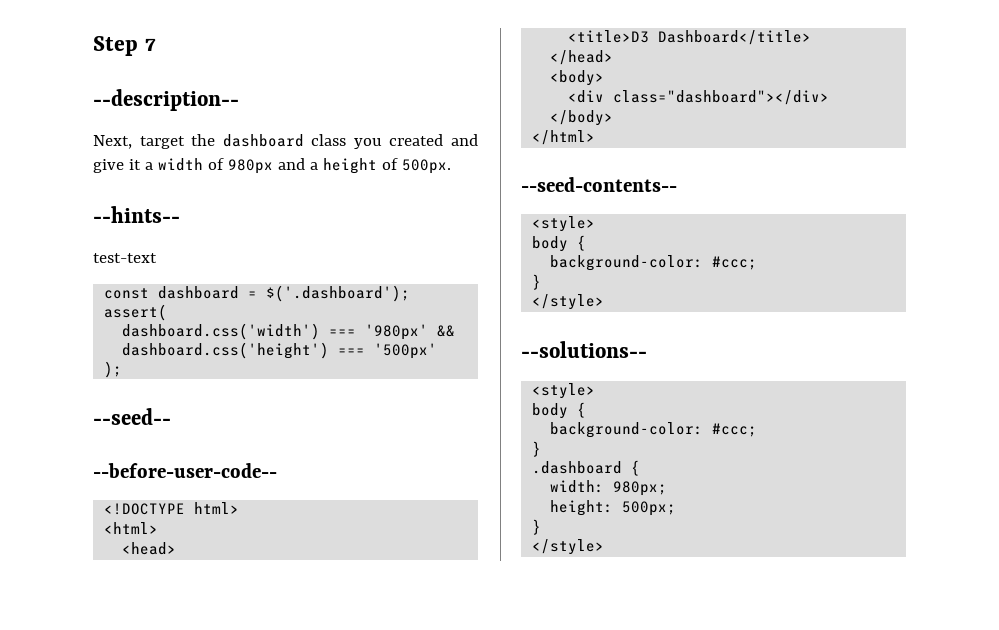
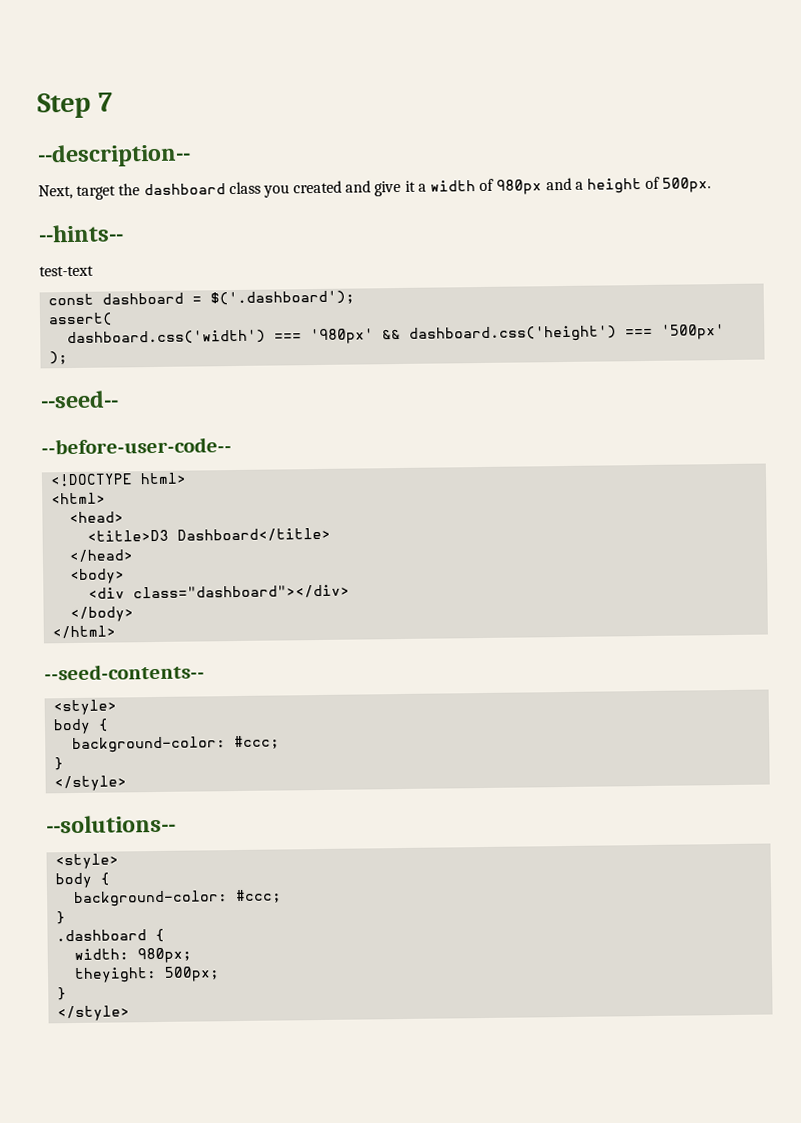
[550,500,614,516] height: -> [74,967,158,984] theyight:

